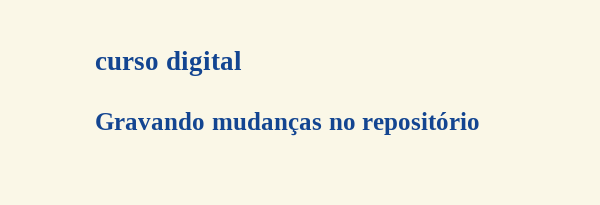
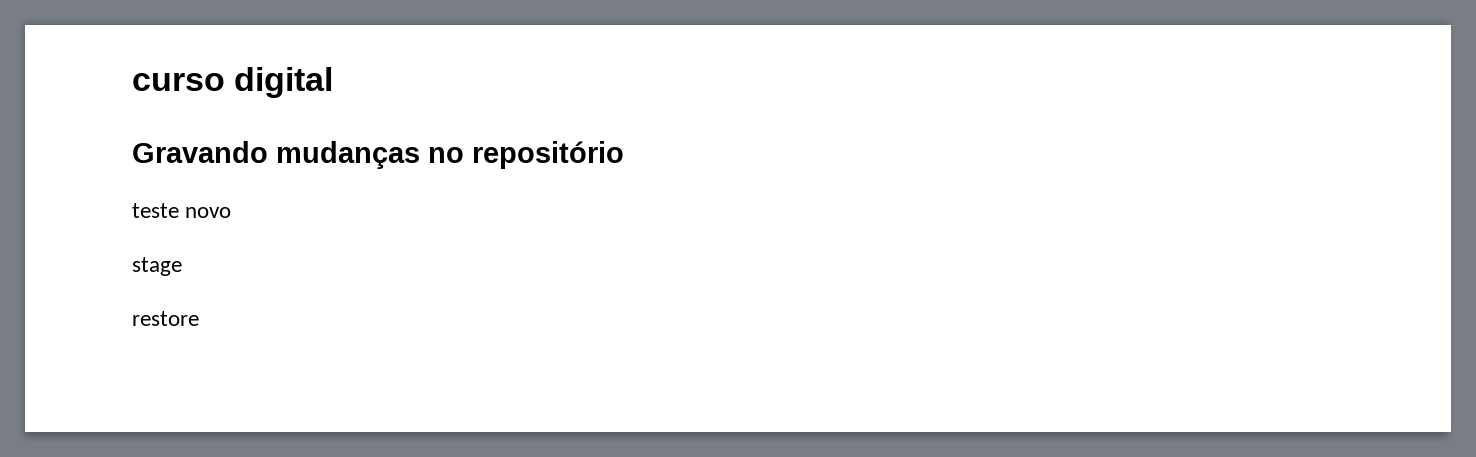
(481, 123) none -> [132,203,232,218] [132,257,182,276] [132,311,199,326] // teste novo // stage // restore

